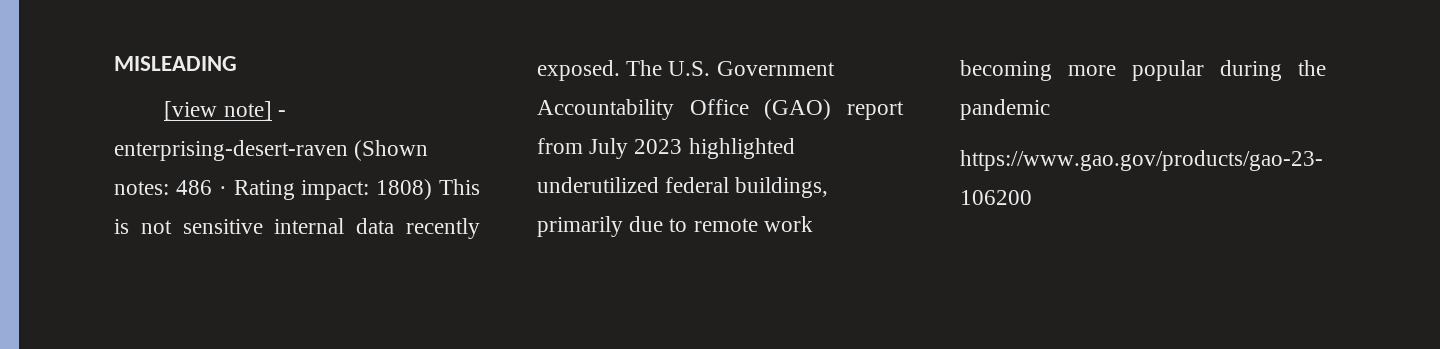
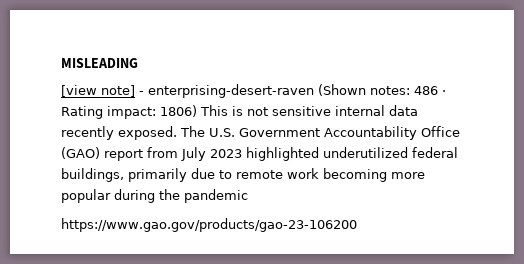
[376,179,433,200] 1808) -> [160,105,197,117] 1806)

